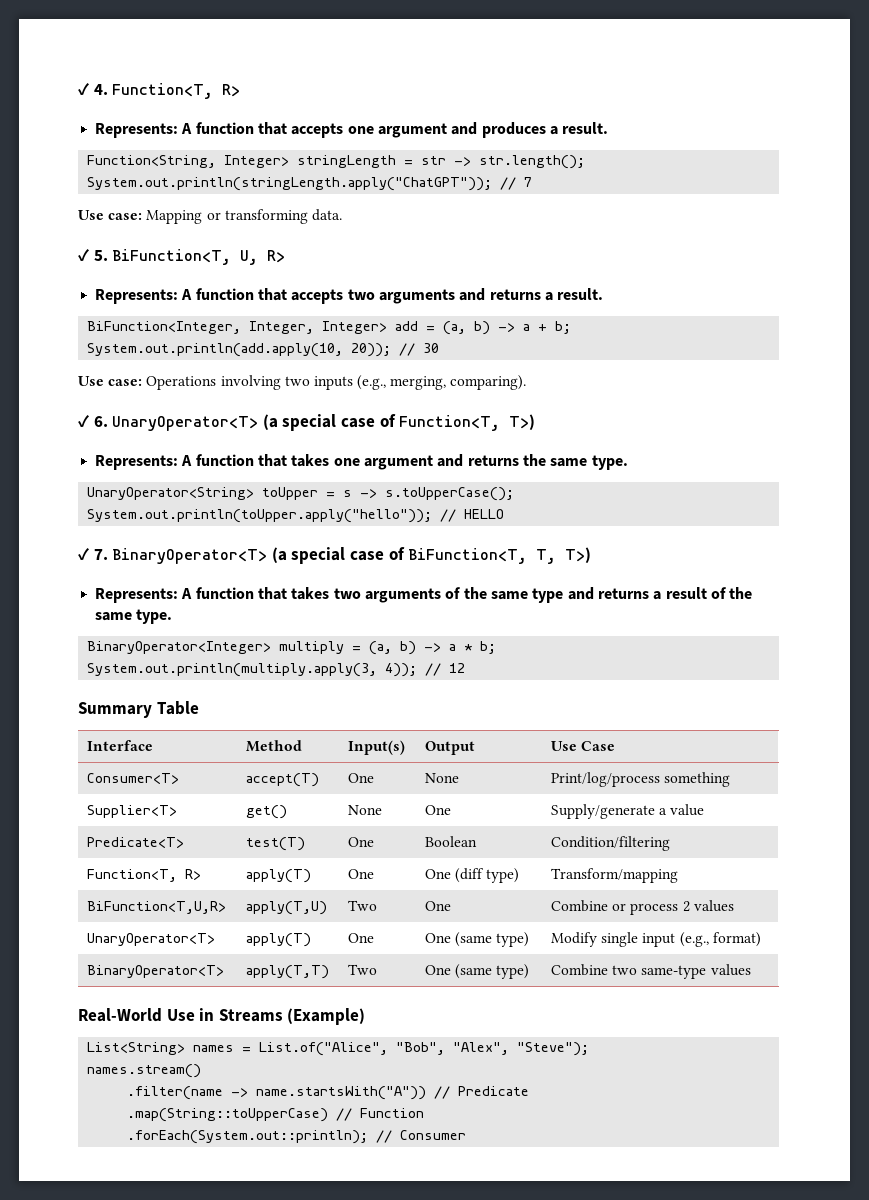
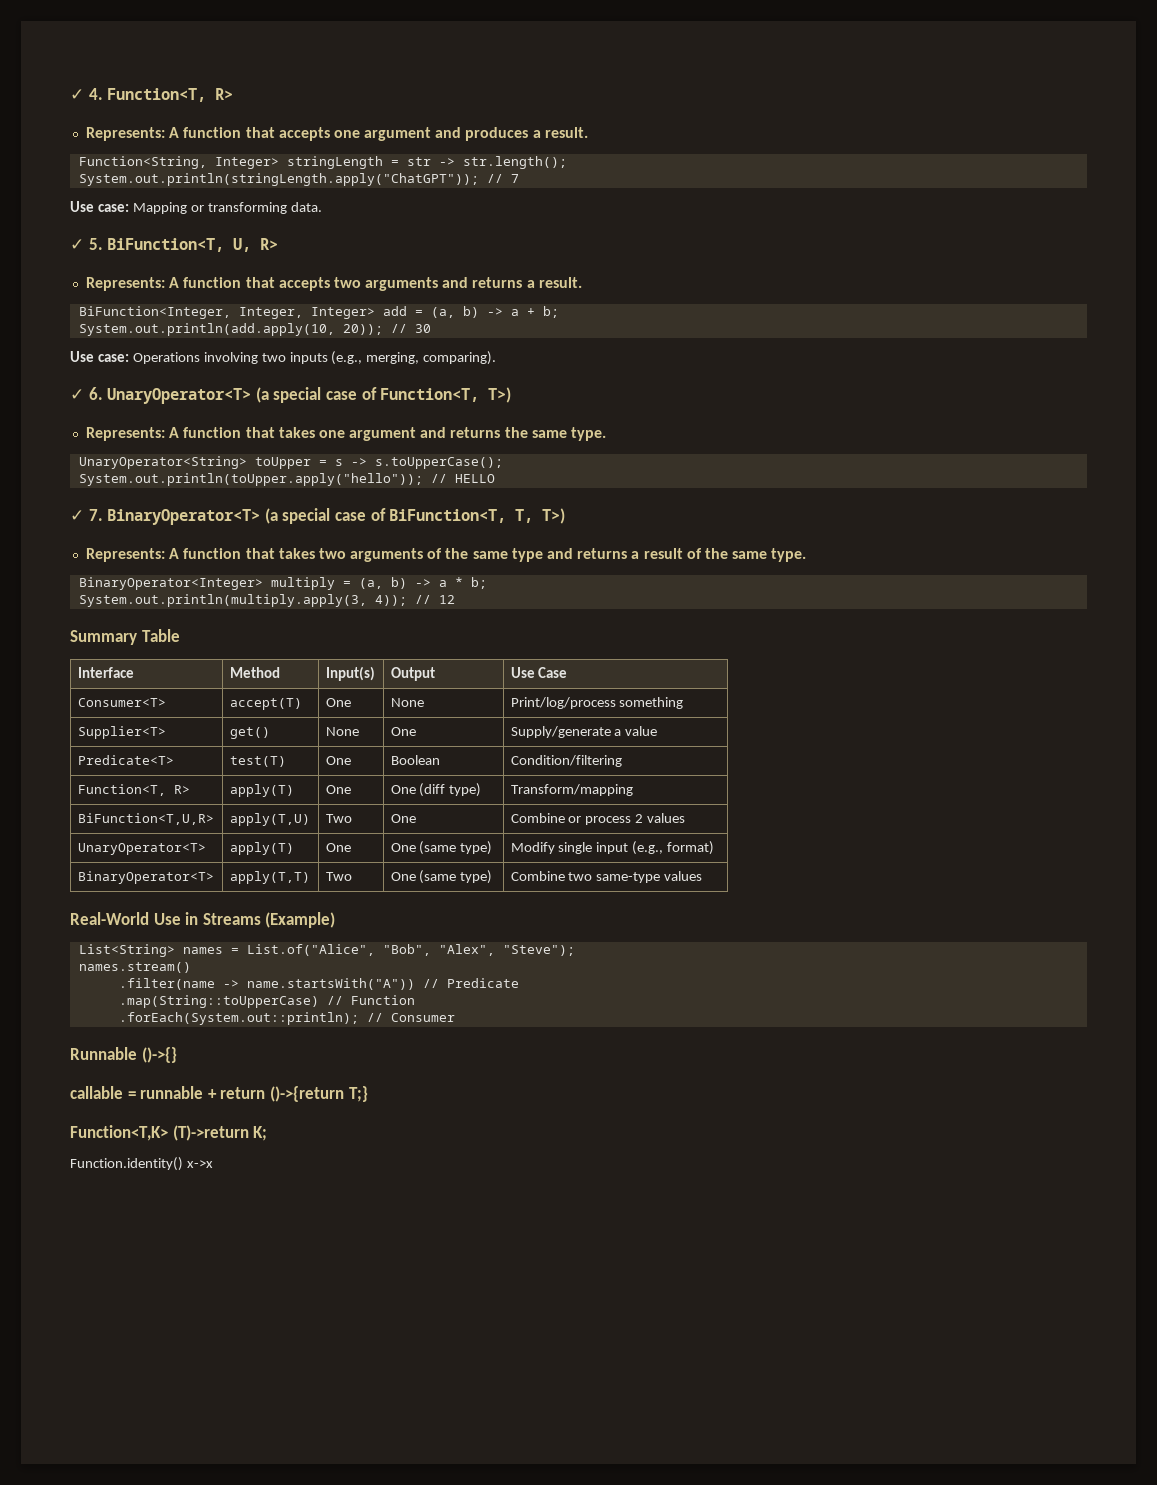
(467, 1135) none -> [70,1047,177,1063] [70,1086,368,1102] [70,1125,268,1141] [70,1157,213,1171] // Runnable ()->{} // callable = runnable + return ()->{return T;} // Function<T,K> (T)->return K; // Function.identity() x->x

